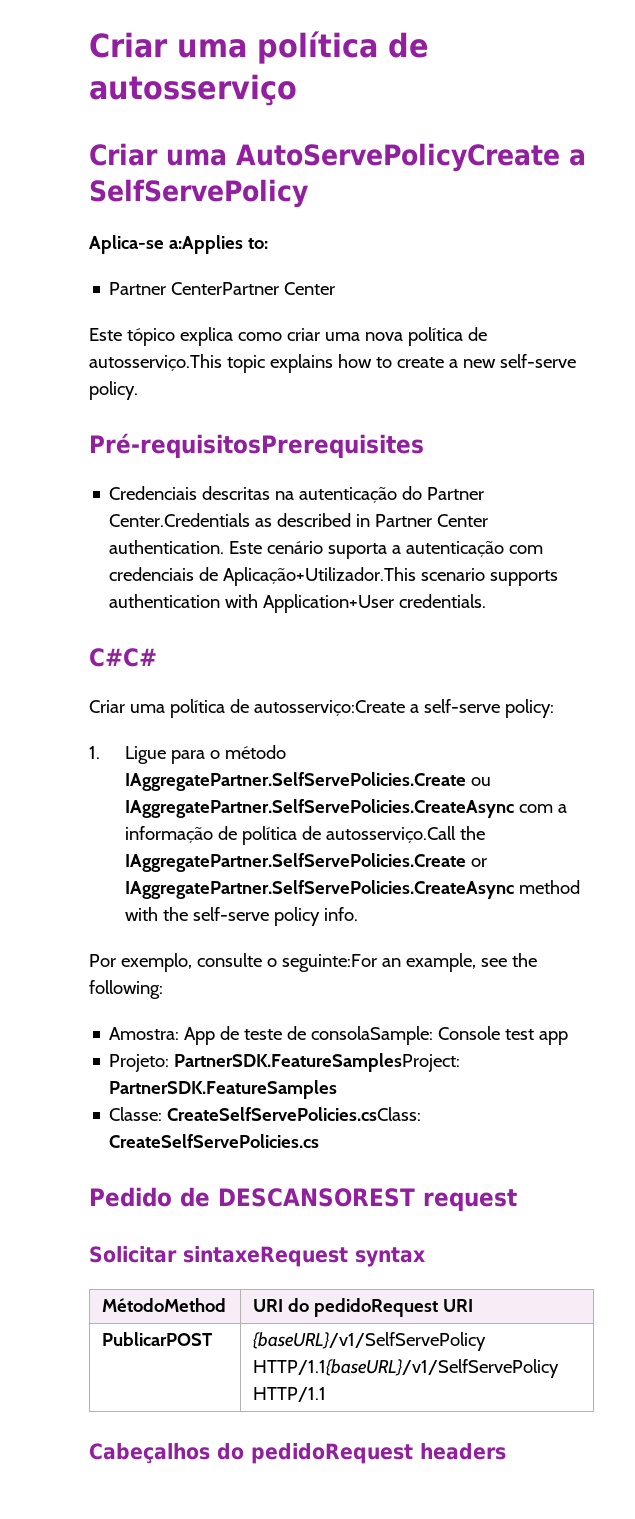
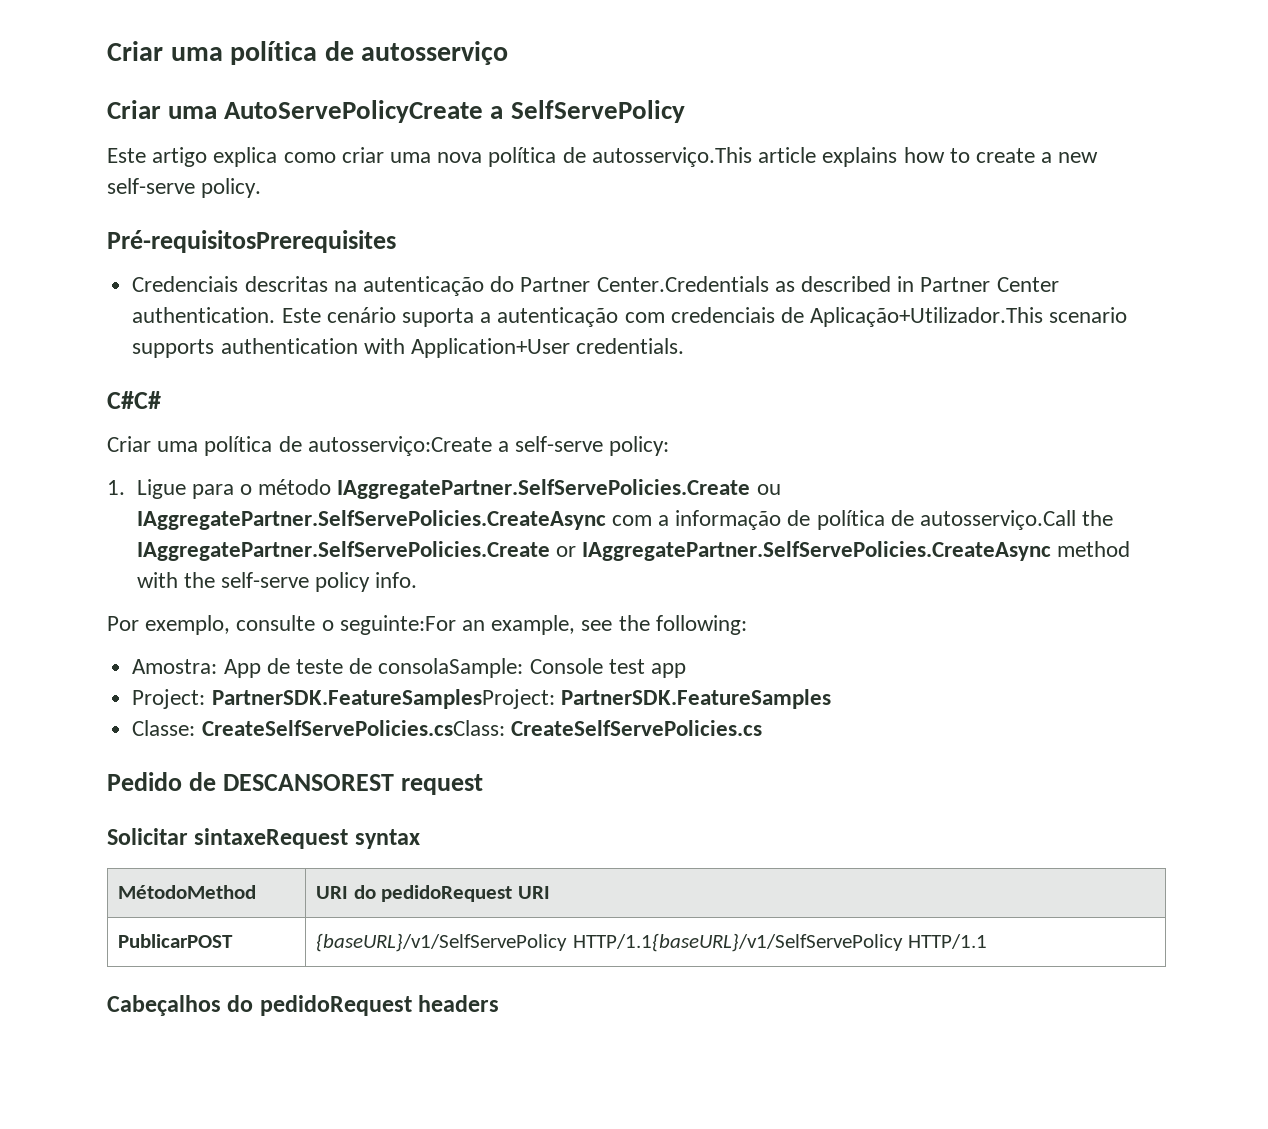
[89,235,268,254] [109,282,336,295] [89,328,175,346] // Aplica-se a:Applies to: // Partner CenterPartner Center // Este tópico -> [107,147,208,167] // Este artigo
[226,355,265,373] topic -> [758,147,817,163] article
[109,1054,170,1072] Projeto: -> [132,689,206,709] Project:

